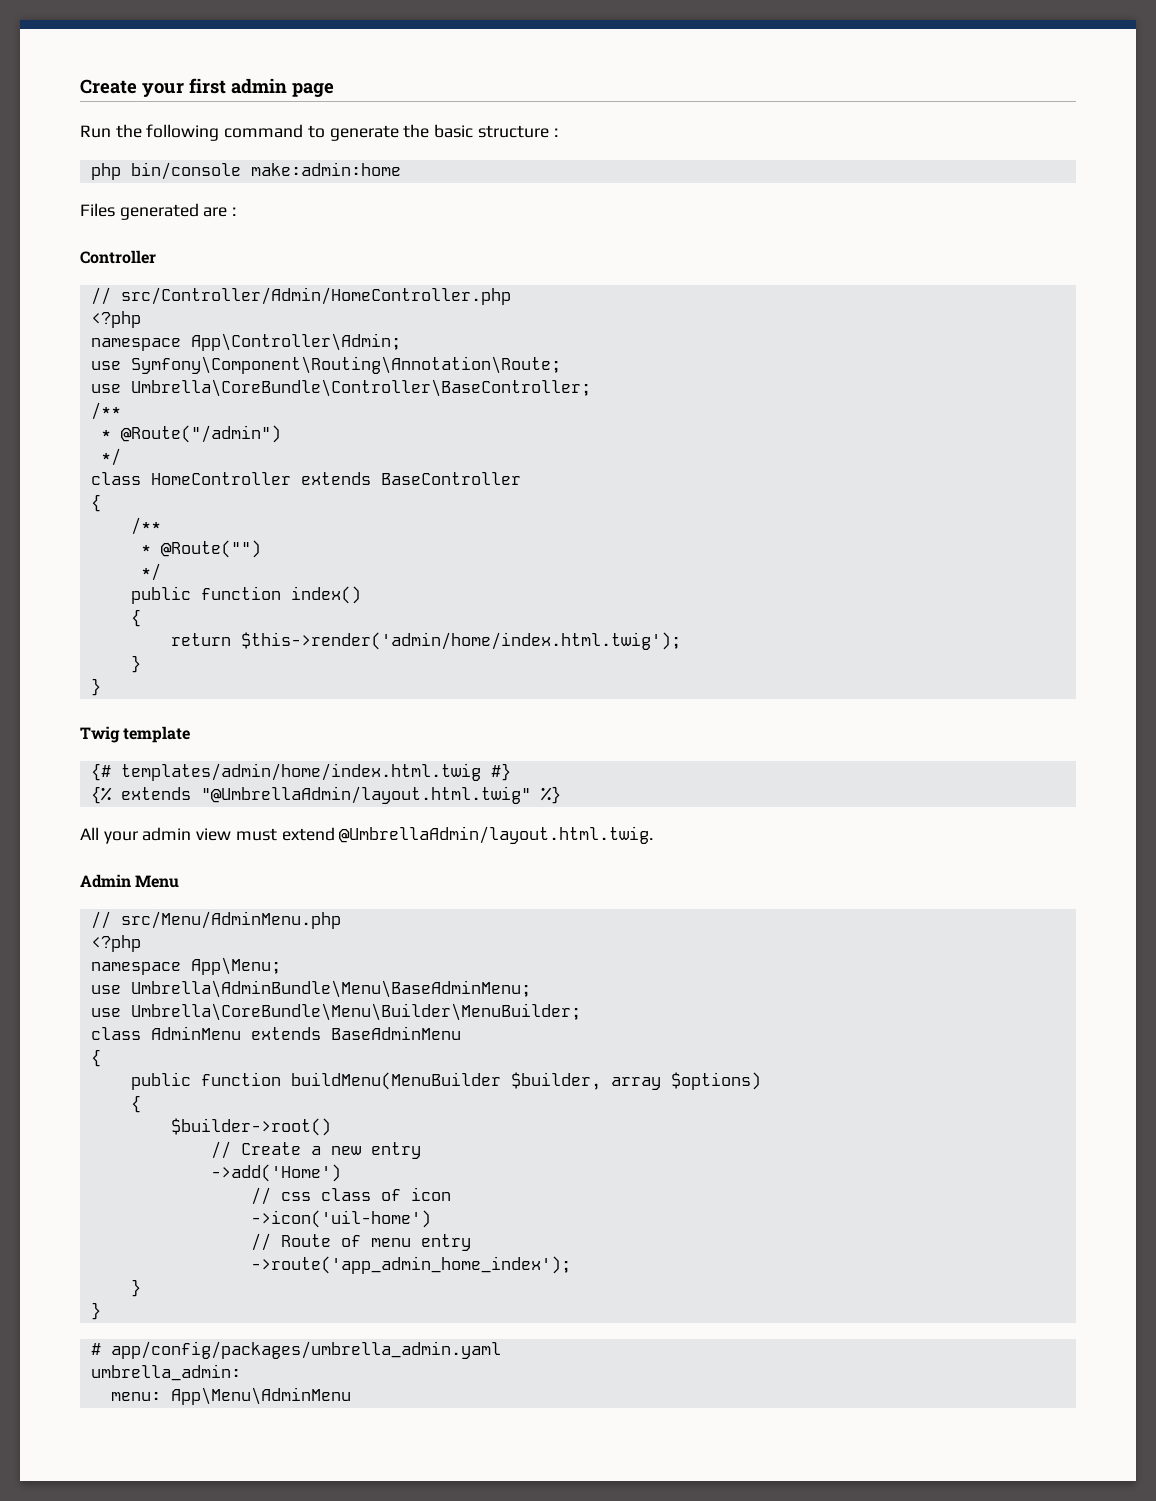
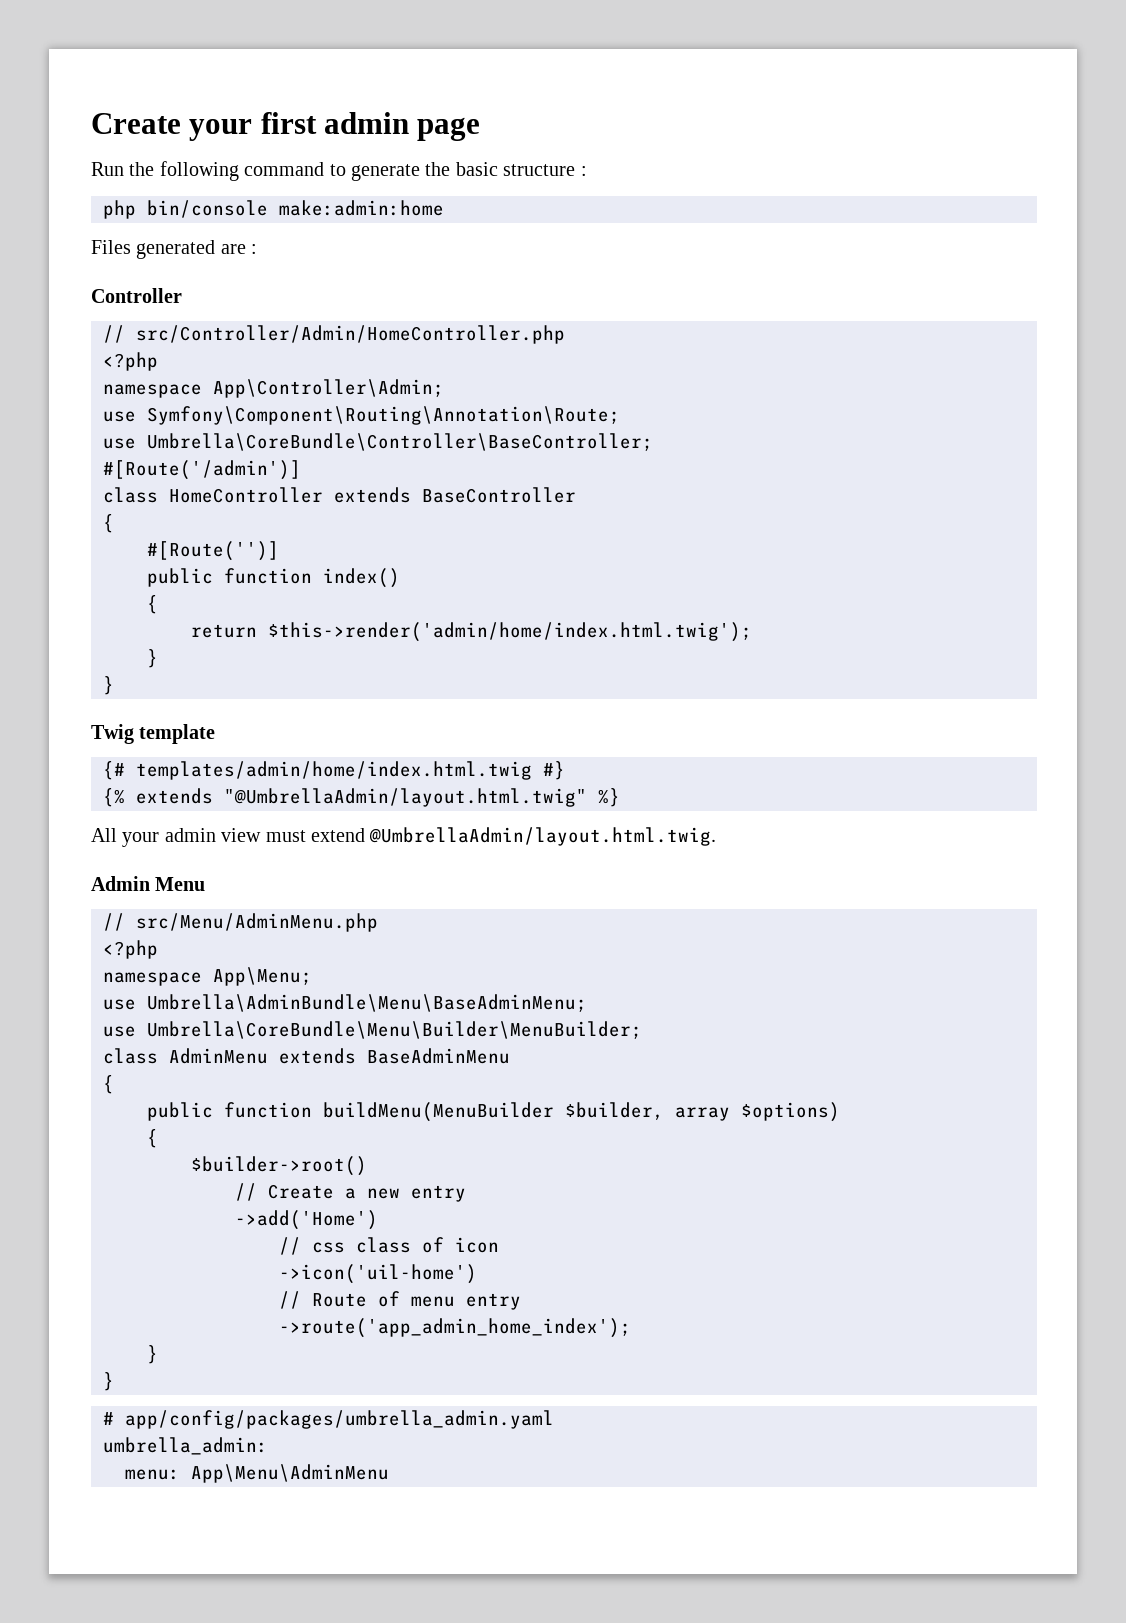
[90,402,121,420] [100,425,281,443] [100,448,121,466] /** // * @Route("/admin") // */ -> [103,460,301,480] #[Route('/admin')]
[130,517,161,535] [140,540,261,558] [140,563,161,581] /** // * @Route("") // */ -> [147,541,279,561] #[Route('')]

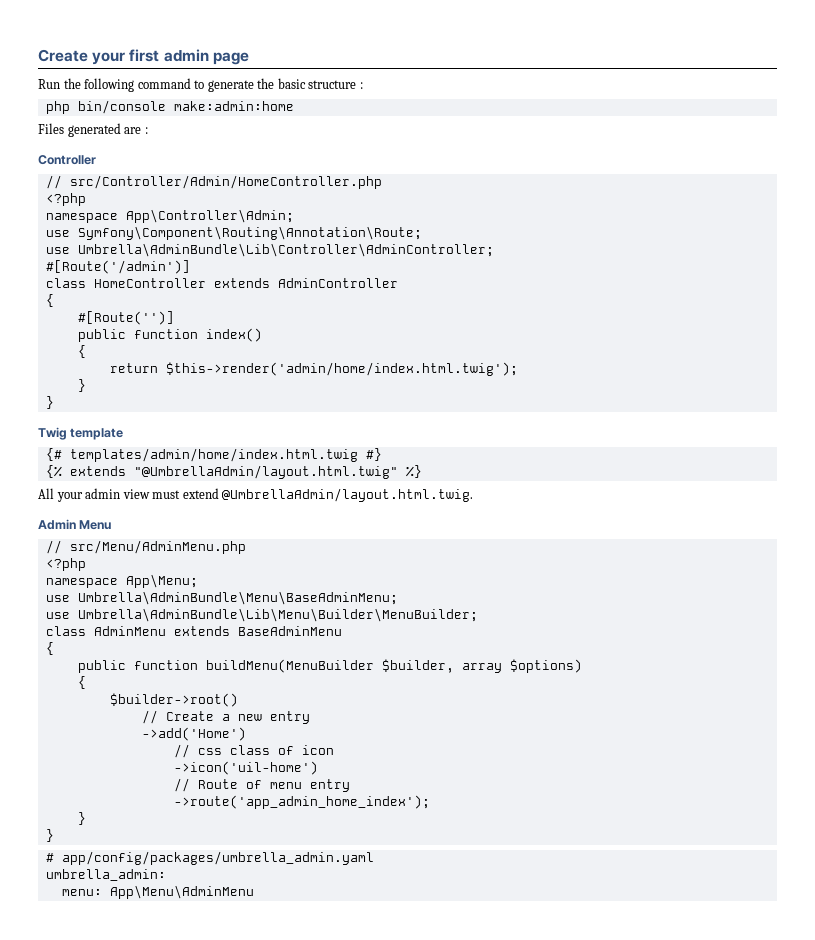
[147,433,653,451] Umbrella\CoreBundle\Controller\BaseController; -> [77,243,494,257] Umbrella\AdminBundle\Lib\Controller\AdminController;
[422,487,576,503] BaseController -> [277,278,398,288] AdminController
[147,1021,642,1039] Umbrella\CoreBundle\Menu\Builder\MenuBuilder; -> [77,608,478,622] Umbrella\AdminBundle\Lib\Menu\Builder\MenuBuilder;

